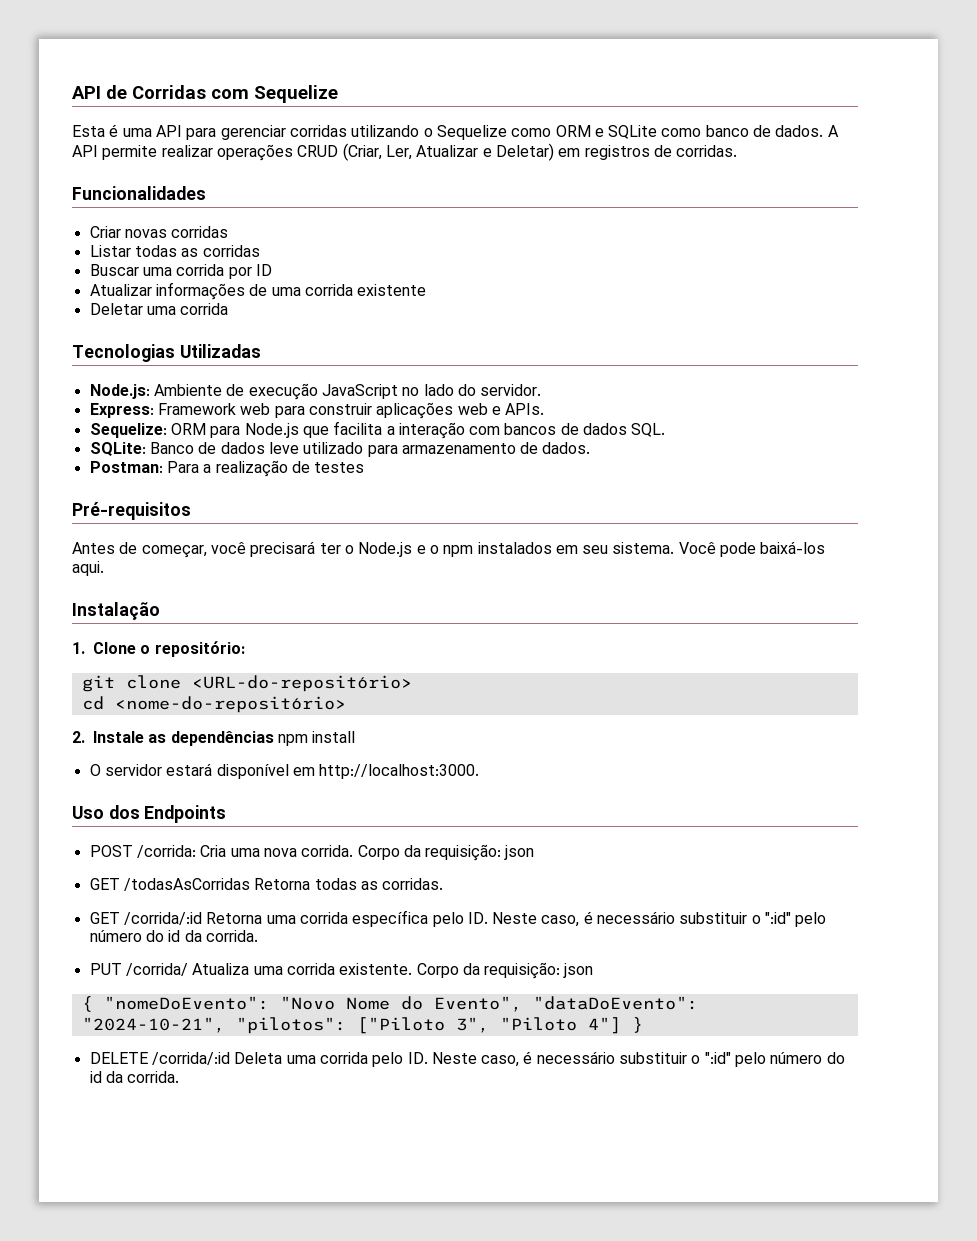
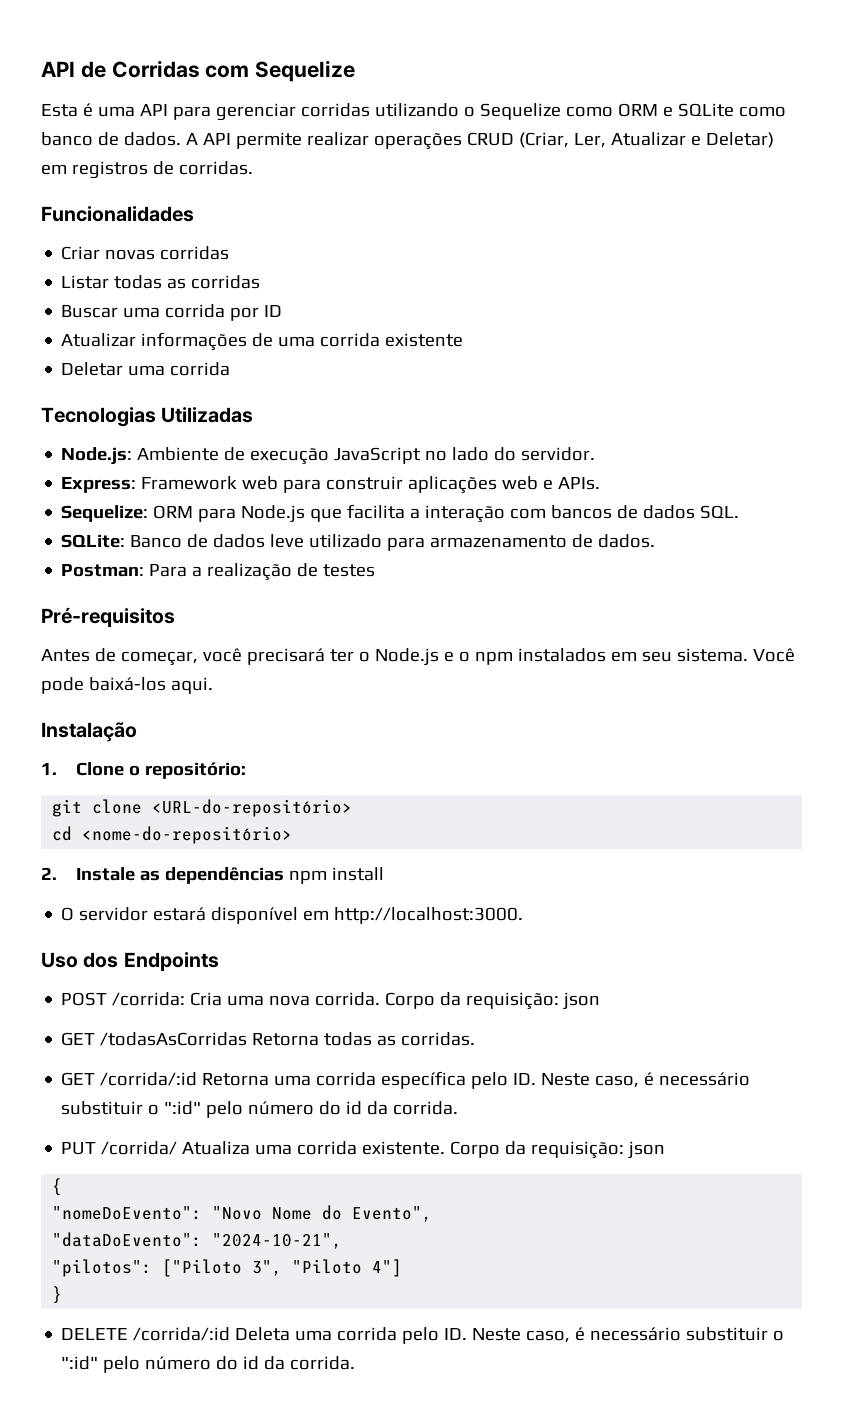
(93, 1004) none -> (63, 1187) //
(522, 1004) none -> (433, 1214) //
(225, 1025) none -> (343, 1241) //
(621, 1025) none -> (403, 1268) //

